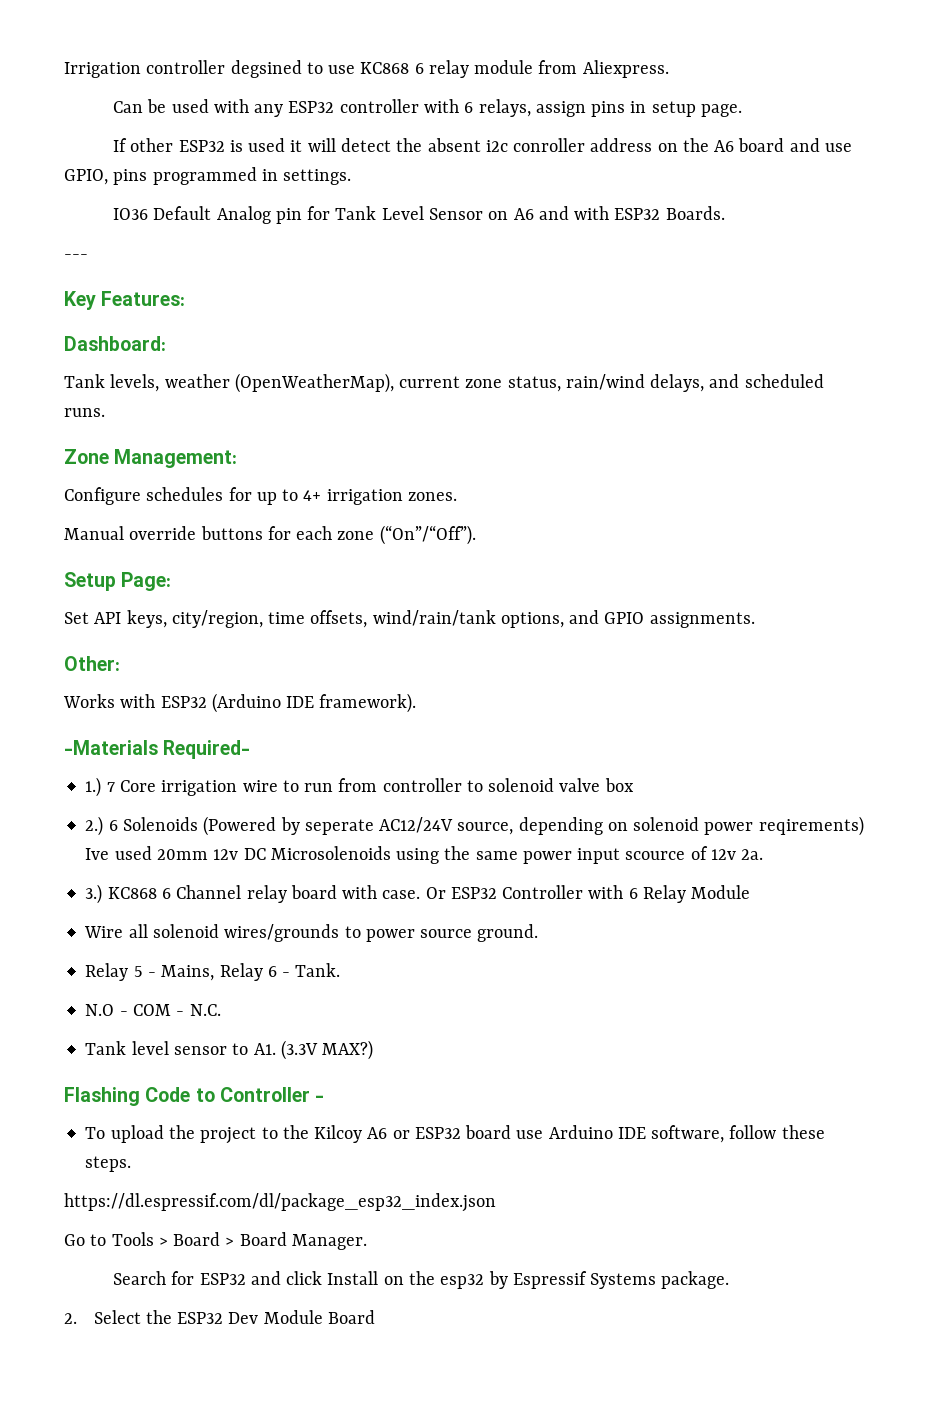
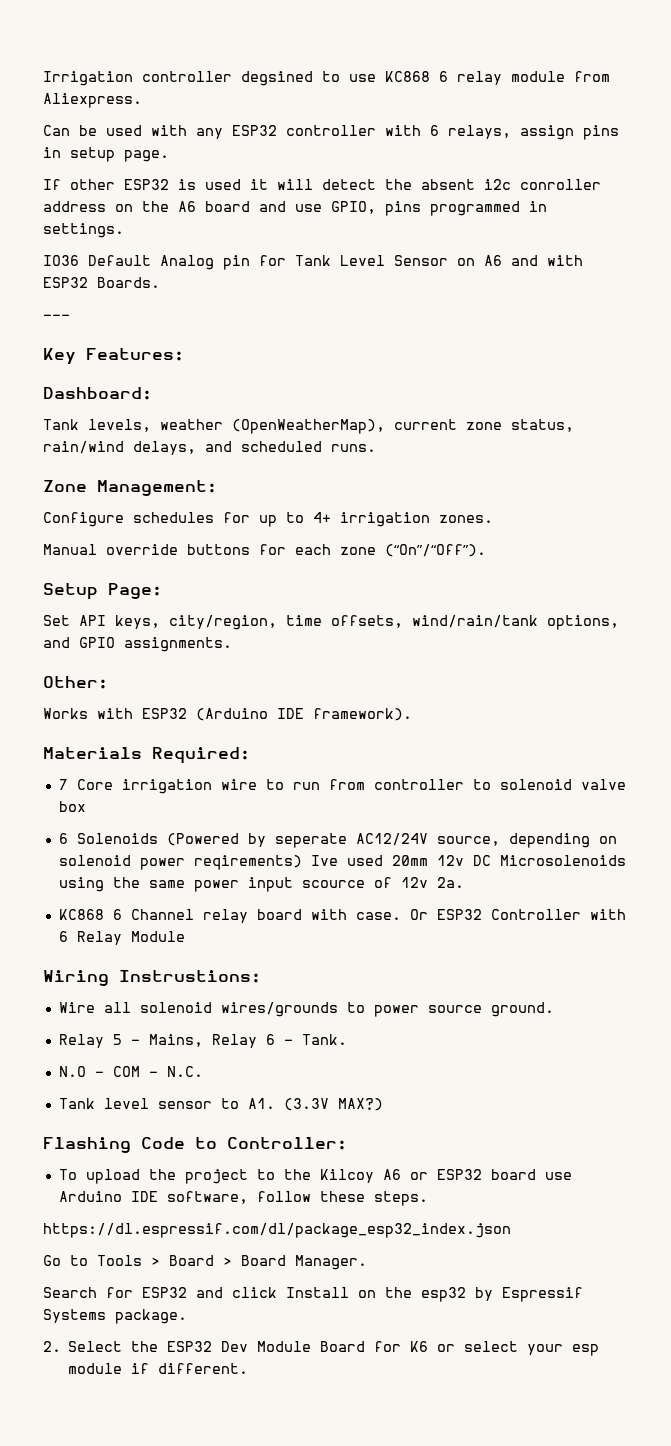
[64,740,251,759] [85,777,102,797] -Materials Required- // 1.) -> [43,747,250,764] Materials Required: //
[85,816,104,836] 2.) -> (86, 806) none
[85,884,103,904] 3.) -> (464, 882) none
(751, 892) none -> [43,970,261,986] // Wiring Instrustions:
[219,1087,325,1102] Controller - -> [227,1137,347,1150] Controller:
(375, 1317) none -> [374,1341,600,1356] [68,1363,249,1374] for K6 or select your esp module if different.

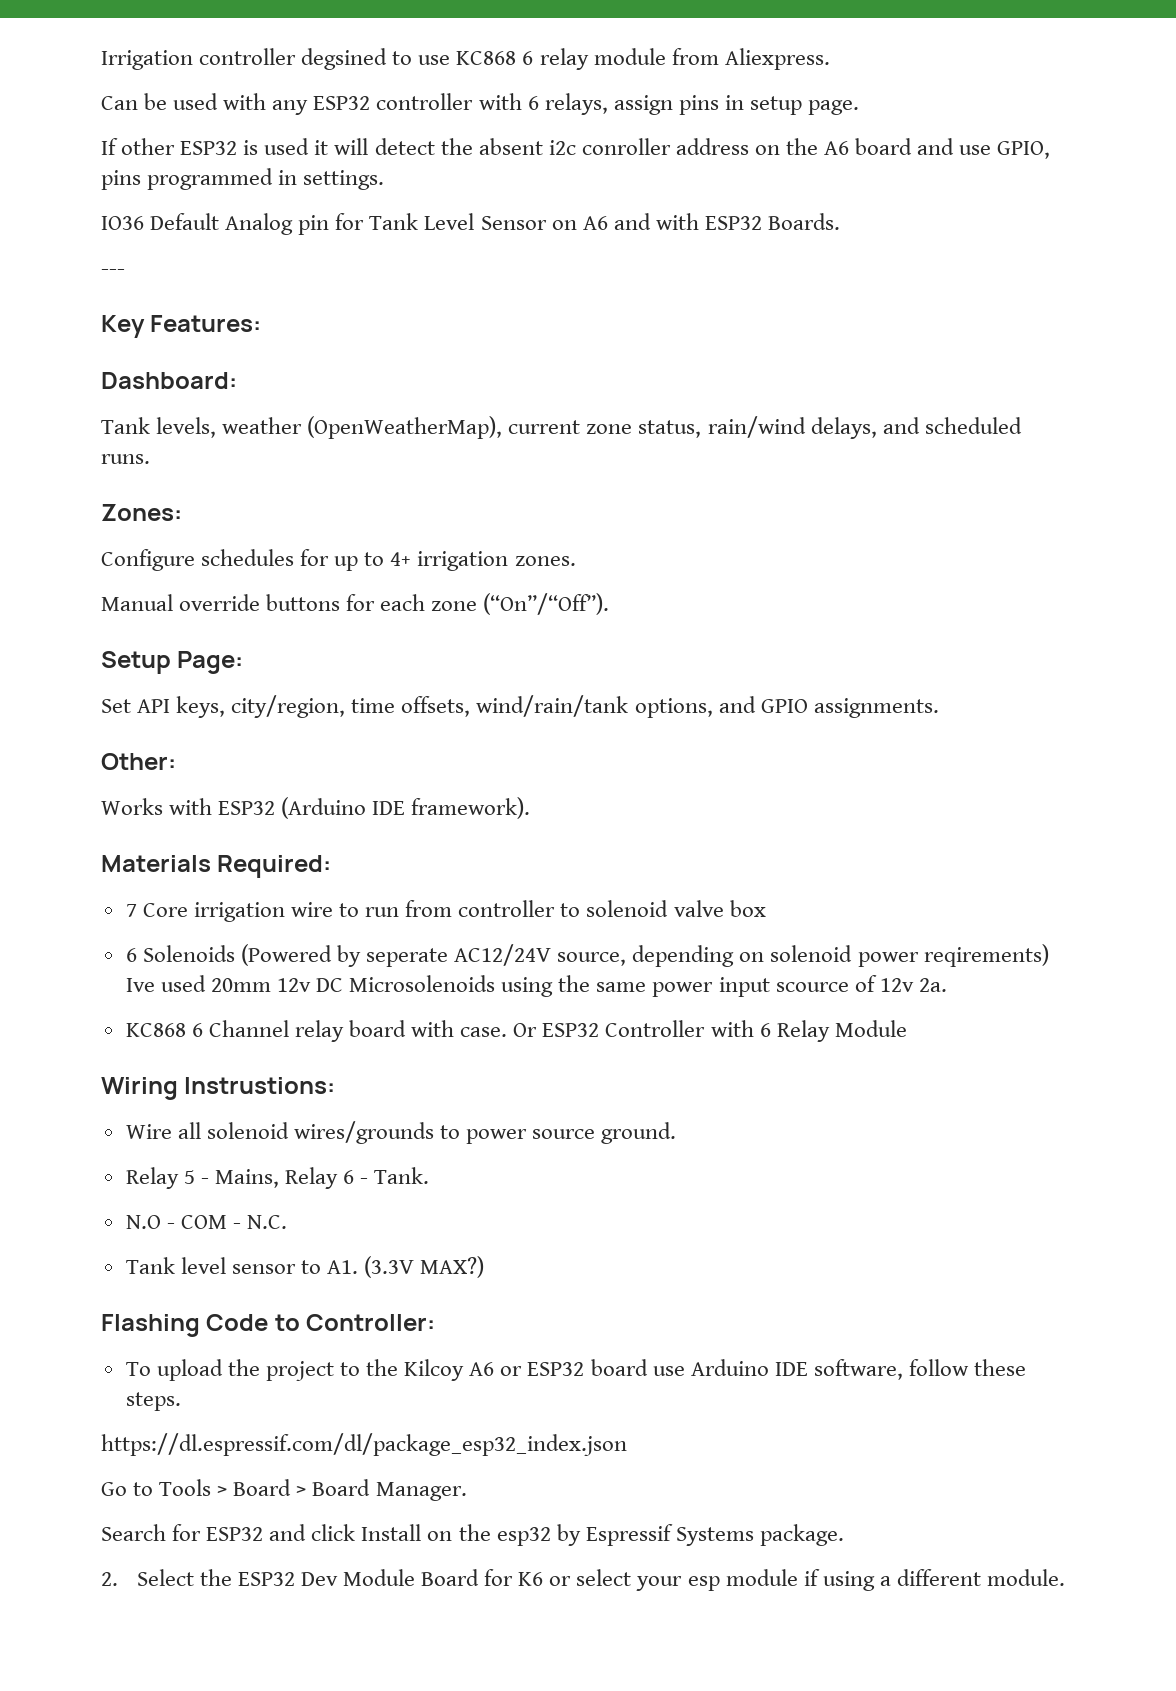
[43,480,217,496] Zone Management: -> [101,504,182,521] Zones:
[158,1363,249,1374] different. -> [822,1569,1065,1591] using a different module.

